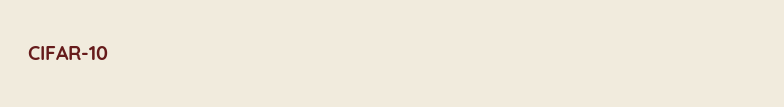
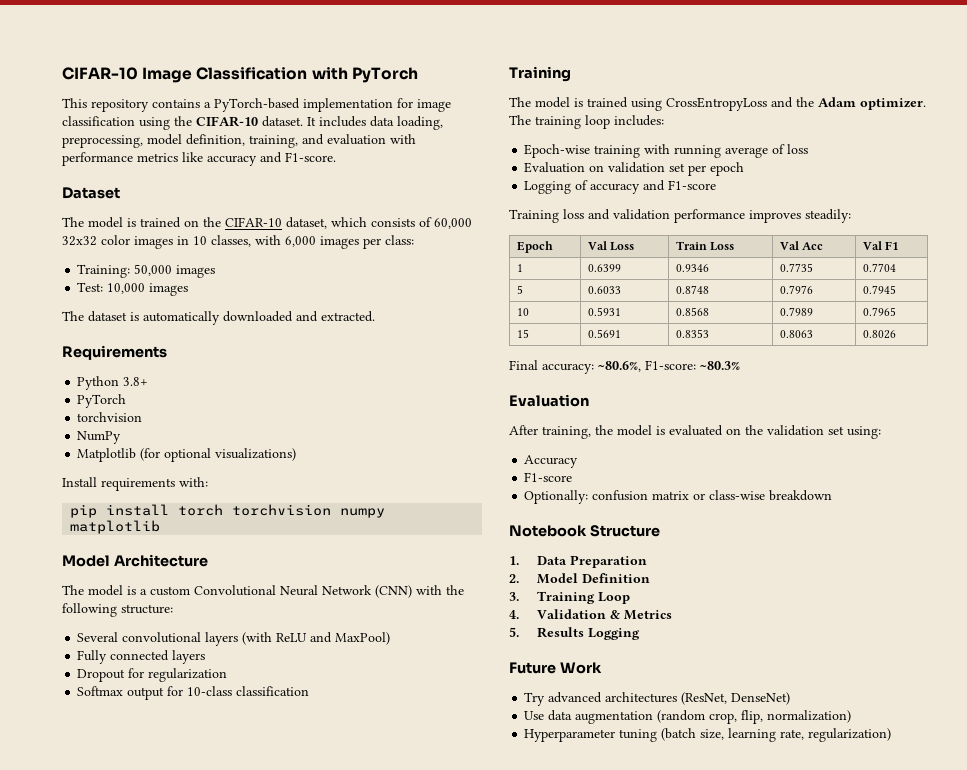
[28,45,108,60] CIFAR-10 -> [62,67,418,83] [62,98,451,112] [62,116,443,130] [62,134,416,148] [62,152,336,166] [62,187,120,199] [62,217,472,229] [62,235,414,249] [77,264,216,278] [77,282,189,296] [62,311,375,325] [62,345,167,360] [77,376,149,390] [77,394,127,408] [77,412,143,422] [77,431,122,444] [77,448,297,462] [62,477,208,491] [70,504,386,518] [70,520,161,534] [62,554,208,567] [62,585,464,598] [62,603,173,617] [77,632,391,646] [77,650,206,664] [77,668,228,682] [77,686,310,700] [509,66,571,82] [509,97,926,111] [509,115,664,129] [524,144,809,158] [524,162,745,176] [524,180,717,194] [509,209,851,223] [517,241,554,253] [588,241,635,251] [676,241,735,251] [780,241,824,250] [863,241,899,250] [517,264,524,272] [588,264,622,272] [676,264,710,272] [780,263,814,272] [863,263,897,272] [517,285,524,294] [588,286,622,294] [676,285,710,294] [780,285,814,294] [863,285,897,294] [517,308,530,316] [588,307,622,316] [676,307,710,316] [780,307,814,316] [863,307,897,316] [517,329,530,338] [588,329,622,338] [676,329,710,338] [780,330,814,338] [863,330,897,339] [509,360,740,374] [509,394,589,407] [509,425,881,439] [524,455,579,468] [524,472,573,482] [524,490,833,504] [509,525,660,537] [509,555,647,568] [509,573,650,584] [509,591,630,604] [509,609,672,620] [509,627,640,640] [509,662,602,674] [524,692,791,706] [524,710,852,724] [524,728,892,742] CIFAR-10 Image Classification with PyTorch // This repository contains a PyTorch-based implementation for image classification using the CIFAR-10 dataset. It includes data loading, preprocessing, model definition, training, and evaluation with performance metrics like accuracy and F1-score. // Dataset // The model is trained on the CIFAR-10 dataset, which consists of 60,000 32x32 color images in 10 classes, with 6,000 images per class: // Training: 50,000 images // Test: 10,000 images // The dataset is automatically downloaded and extracted. // Requirements // Python 3.8+ // PyTorch // torchvision // NumPy // Matplotlib (for optional visualizations) // Install requirements with: // pip install torch torchvision numpy matplotlib // Model Architecture // The model is a custom Convolutional Neural Network (CNN) with the following structure: // Several convolutional layers (with ReLU and MaxPool) // Fully connected layers // Dropout for regularization // Softmax output for 10-class classification // Training // The model is trained using CrossEntropyLoss and the Adam optimizer. The training loop includes: // Epoch-wise training with running average of loss // Evaluation on validation set per epoch // Logging of accuracy and F1-score // Training loss and validation performance improves steadily: // Epoch | Val Loss | Train Loss | Val Acc | Val F1 // 1 | 0.6399 | 0.9346 | 0.7735 | 0.7704 // 5 | 0.6033 | 0.8748 | 0.7976 | 0.7945 // 10 | 0.5931 | 0.8568 | 0.7989 | 0.7965 // 15 | 0.5691 | 0.8353 | 0.8063 | 0.8026 // Final accuracy: ~80.6%, F1-score: ~80.3% // Evaluation // After training, the model is evaluated on the validation set using: // Accuracy // F1-score // Optionally: confusion matrix or class-wise breakdown // Notebook Structure // 1. Data Preparation // 2. Model Definition // 3. Training Loop // 4. Validation & Metrics // 5. Results Logging // Future Work // Try advanced architectures (ResNet, DenseNet) // Use data augmentation (random crop, flip, normalization) // Hyperparameter tuning (batch size, learning rate, regularization)

